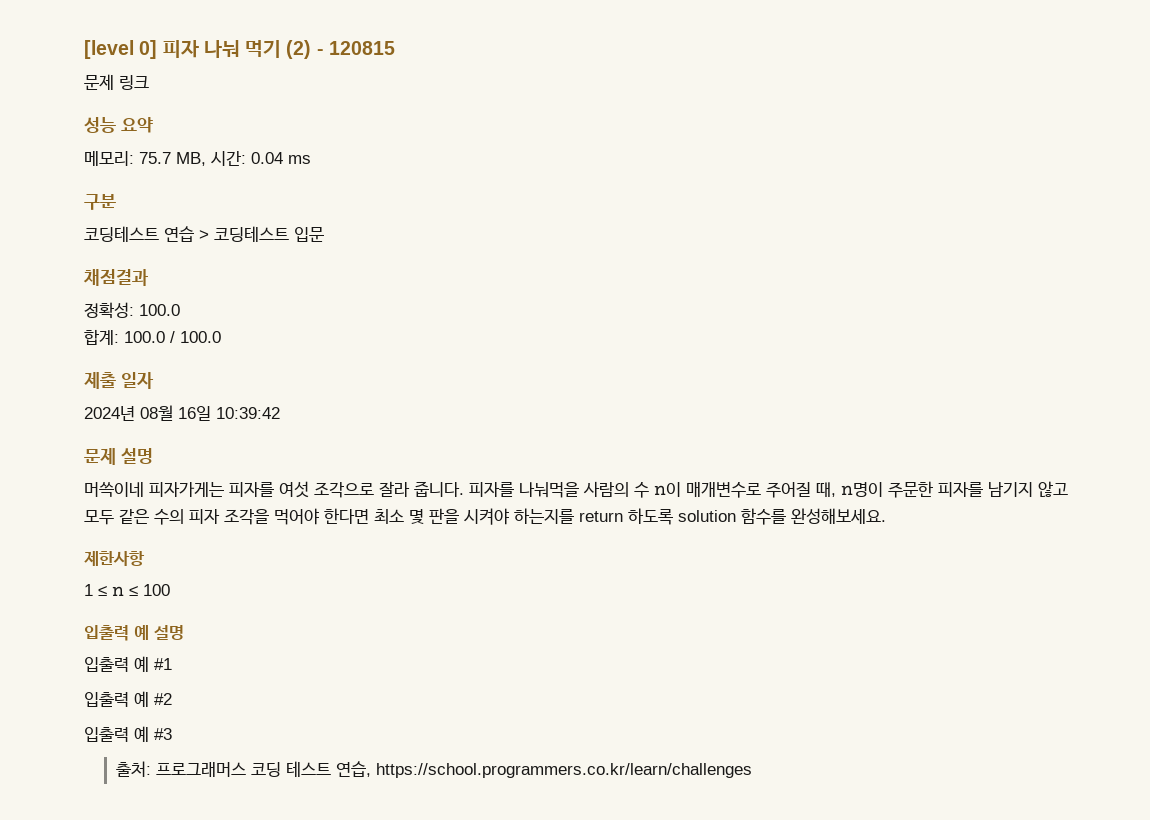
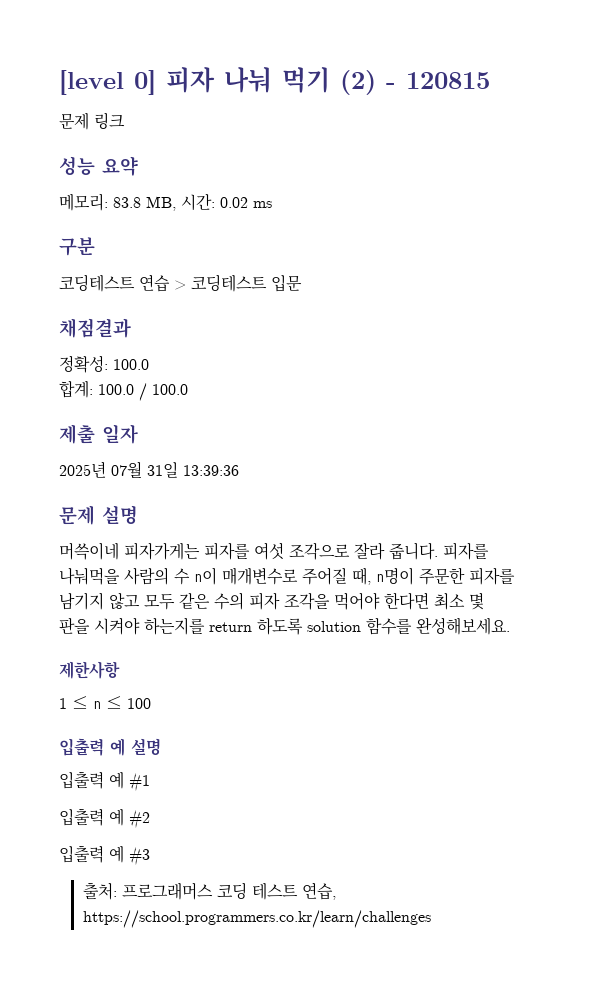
[139,152,171,164] 75.7 -> [113,197,141,208] 83.8
[251,152,283,164] 0.04 -> [220,197,248,208] 0.02
[84,405,280,421] 2024년 08월 16일 10:39:42 -> [59,461,239,478] 2025년 07월 31일 13:39:36

